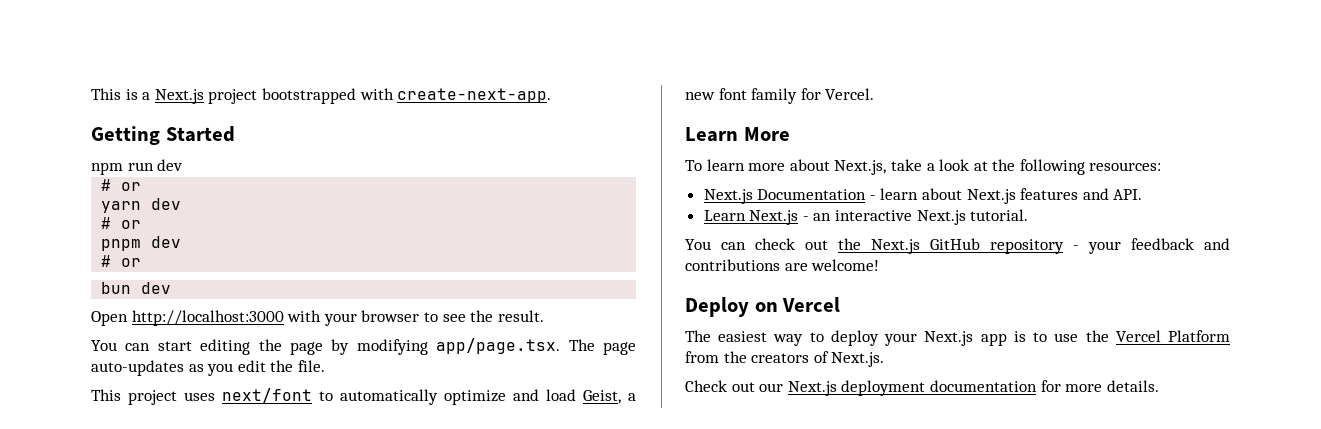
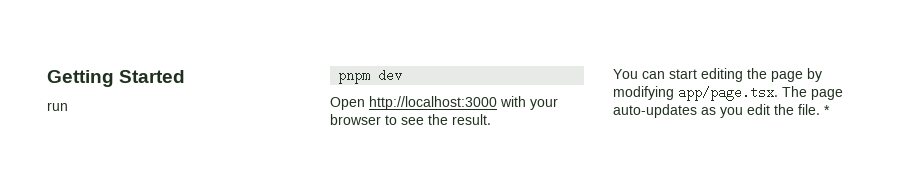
[91,88,552,104] This is a Next.js project bootstrapped with create-next-app. // -> (47, 78) none
[91,162,123,175] npm -> (186, 76) none
[157,159,184,171] [101,179,142,191] [101,198,182,213] [101,217,142,229] [101,236,182,251] [101,255,142,267] [101,282,132,294] dev // # or // yarn dev // # or // pnpm dev // # or // bun -> [338,73,371,84] // pnpm
[91,388,636,405] [685,88,875,104] [685,127,790,142] [685,159,1162,175] [703,188,1143,204] [703,209,1029,225] [685,238,1230,254] [685,259,880,271] [685,297,841,317] [685,330,1230,346] [685,351,885,367] [685,380,1159,396] // This project uses next/font to automatically optimize and load Geist, a new font family for Vercel. // Learn More // To learn more about Next.js, take a look at the following resources: // Next.js Documentation - learn about Next.js features and API. // Learn Next.js - an interactive Next.js tutorial. // You can check out the Next.js GitHub repository - your feedback and contributions are welcome! // Deploy on Vercel // The easiest way to deploy your Next.js app is to use the Vercel Platform from the creators of Next.js. // Check out our Next.js deployment documentation for more details. -> [824,105,830,115] *

